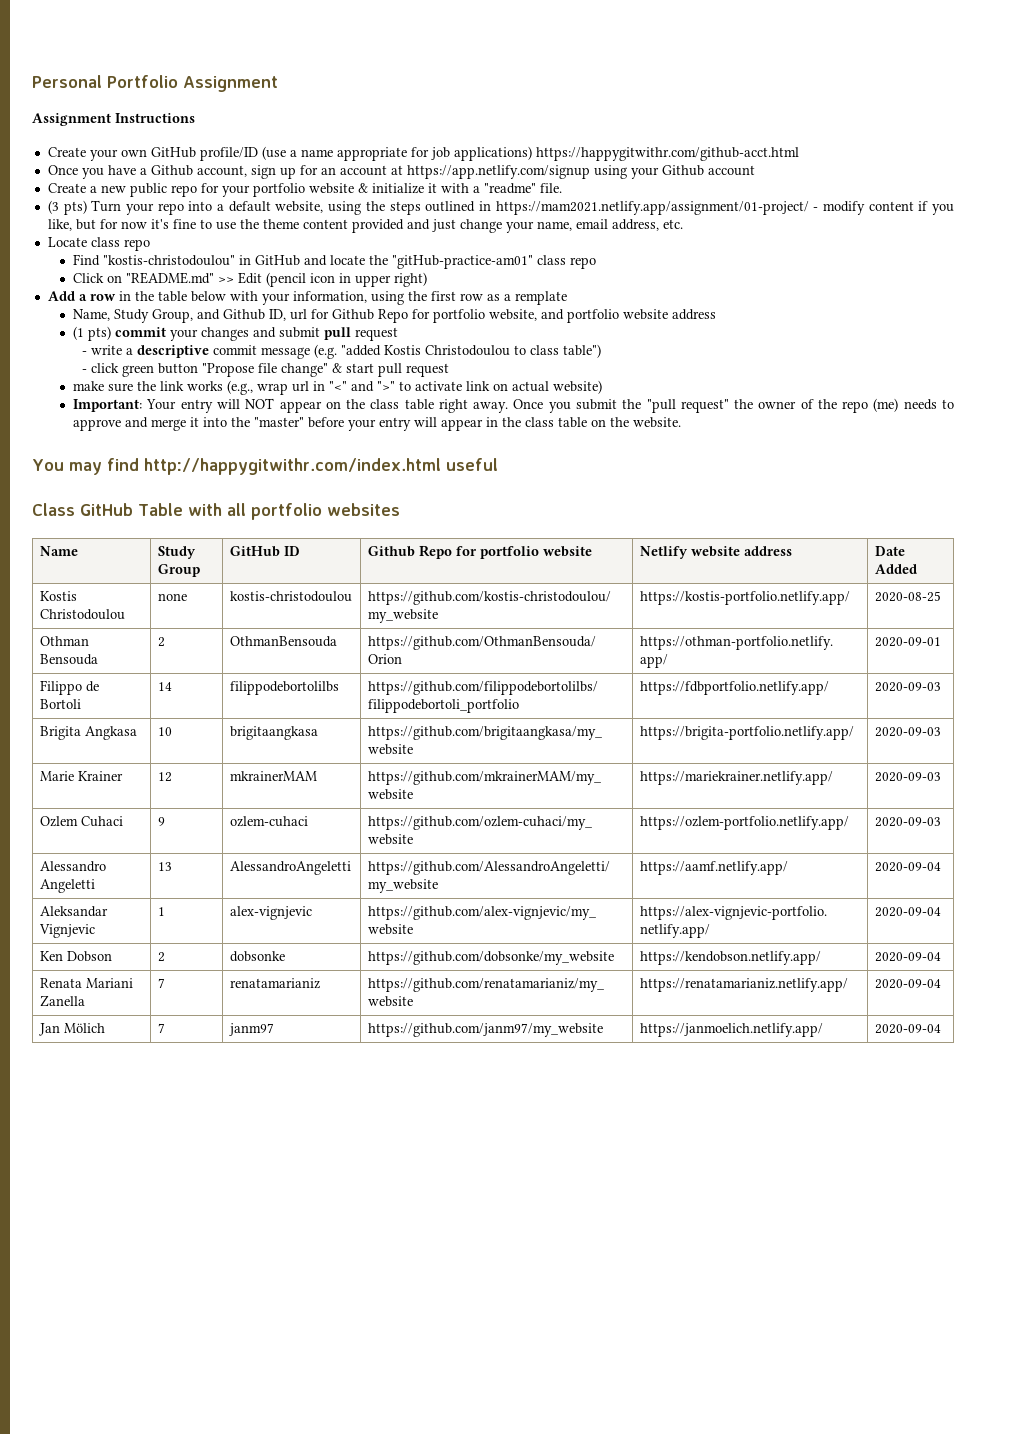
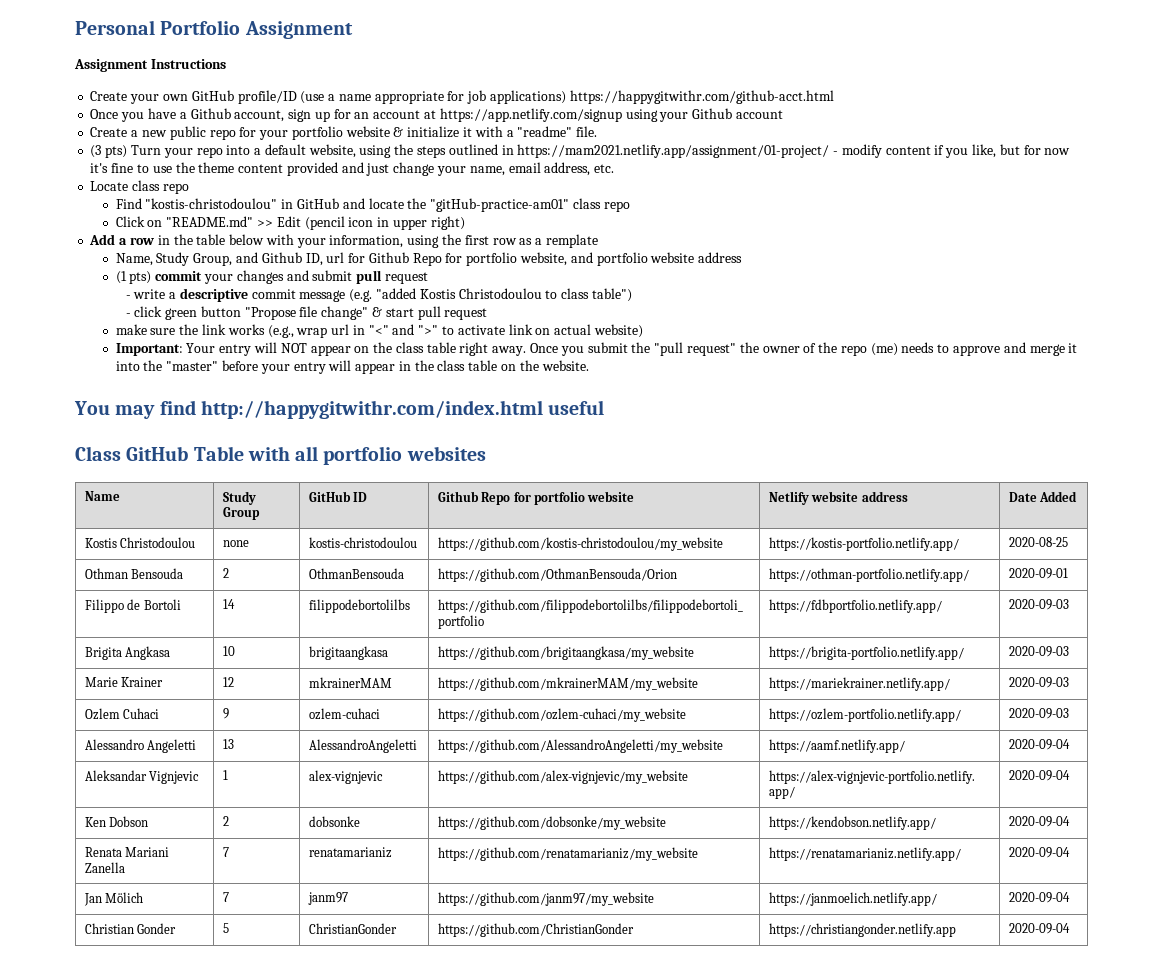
(941, 1029) none -> [84,923,177,934] [222,923,229,933] [308,923,397,934] [437,923,634,937] [768,923,956,937] [1008,923,1070,934] // Christian Gonder | 5 | ChristianGonder | https://github.com/ChristianGonder | https://christiangonder.netlify.app | 2020-09-04

